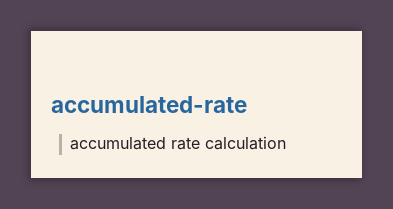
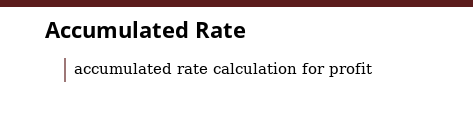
[51,96,247,113] accumulated-rate -> [45,21,246,38] Accumulated Rate
(287, 143) none -> [302,62,373,77] for profit

